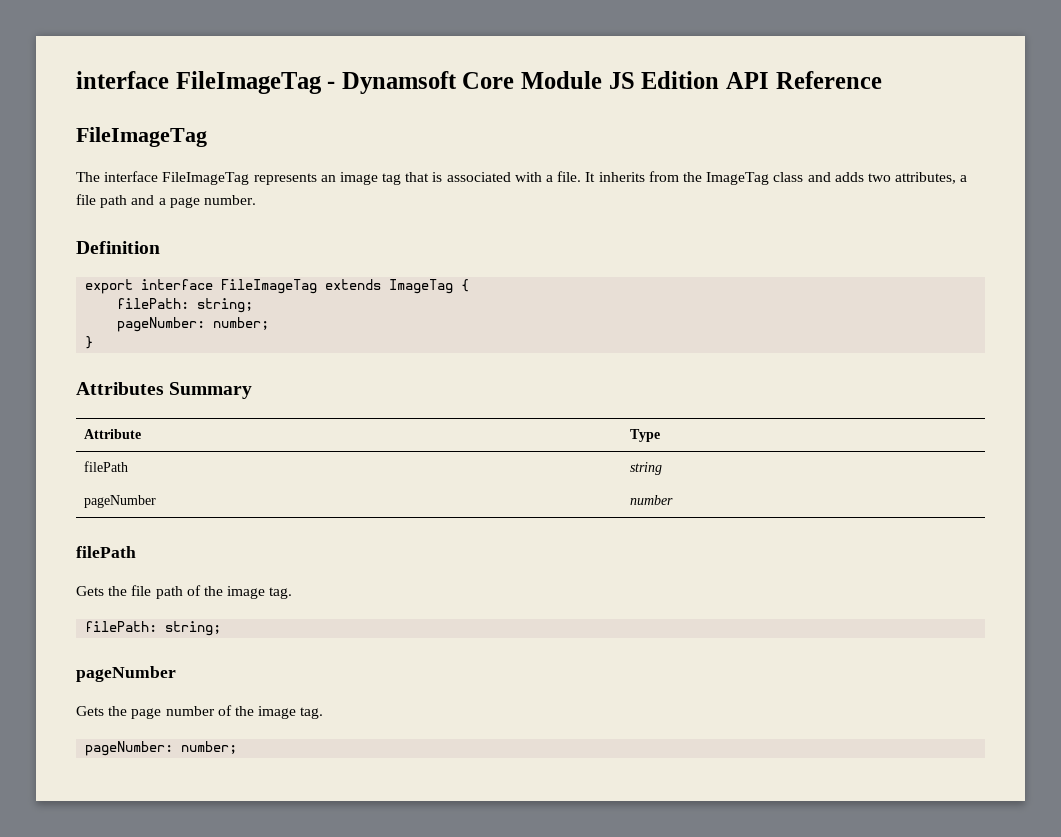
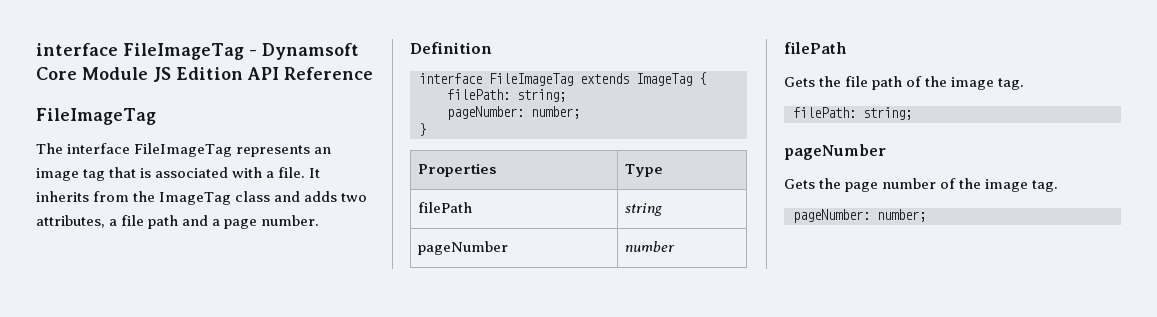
[85,279,134,294] export -> (492, 48) none
[76,382,253,399] [83,429,141,439] // Attributes Summary // Attribute -> [417,163,496,177] // Properties

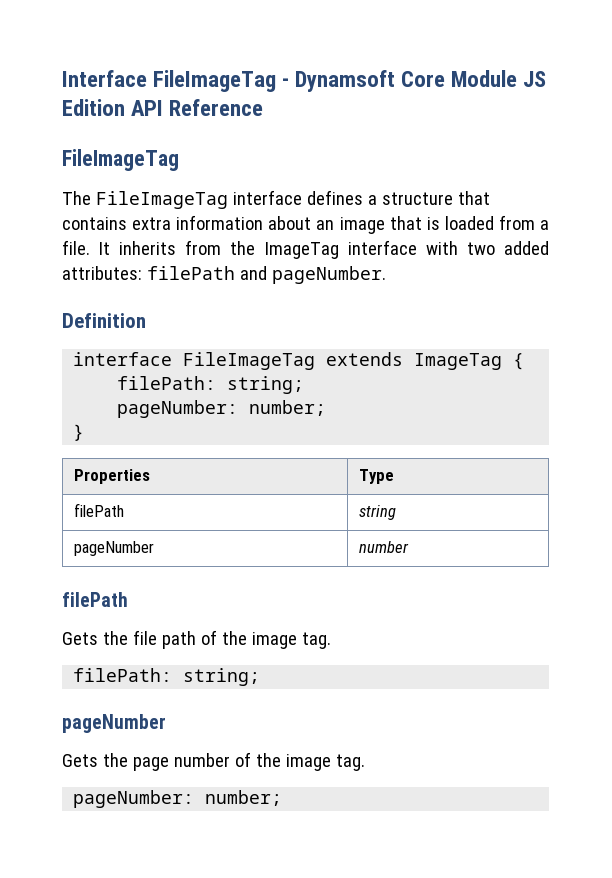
[36,43,118,56] interface -> [62,70,147,87] Interface
[67,143,311,157] interface FileImageTag represents -> [95,190,490,209] [62,215,312,230] FileImageTag interface defines a structure that contains extra information about
[83,169,106,181] tag -> (385, 225) none
[155,167,263,178] associated with -> [444,215,535,230] loaded from
[235,191,368,202] [36,215,320,229] class and adds two attributes, a file path and a page number. -> [347,240,549,255] [62,266,386,284] interface with two added attributes: filePath and pageNumber.

